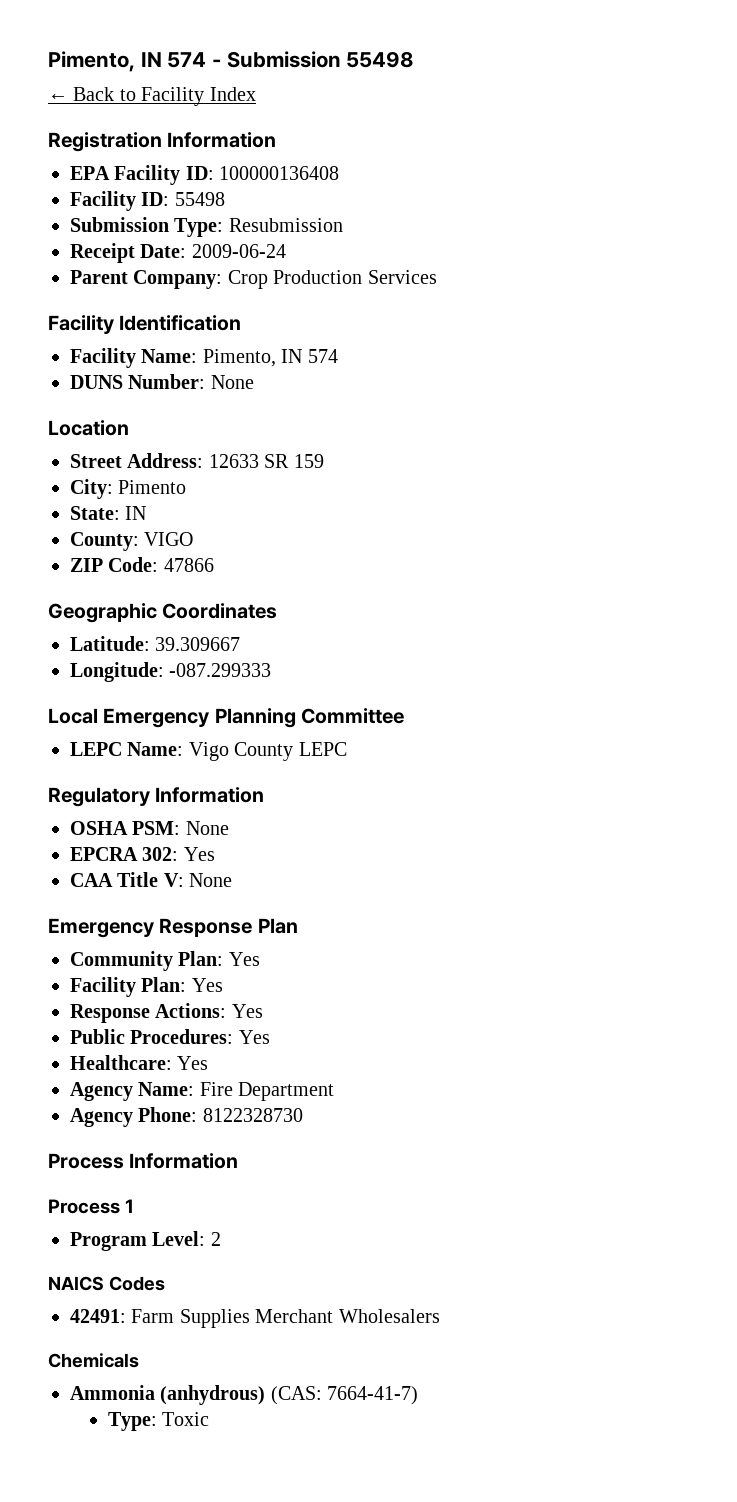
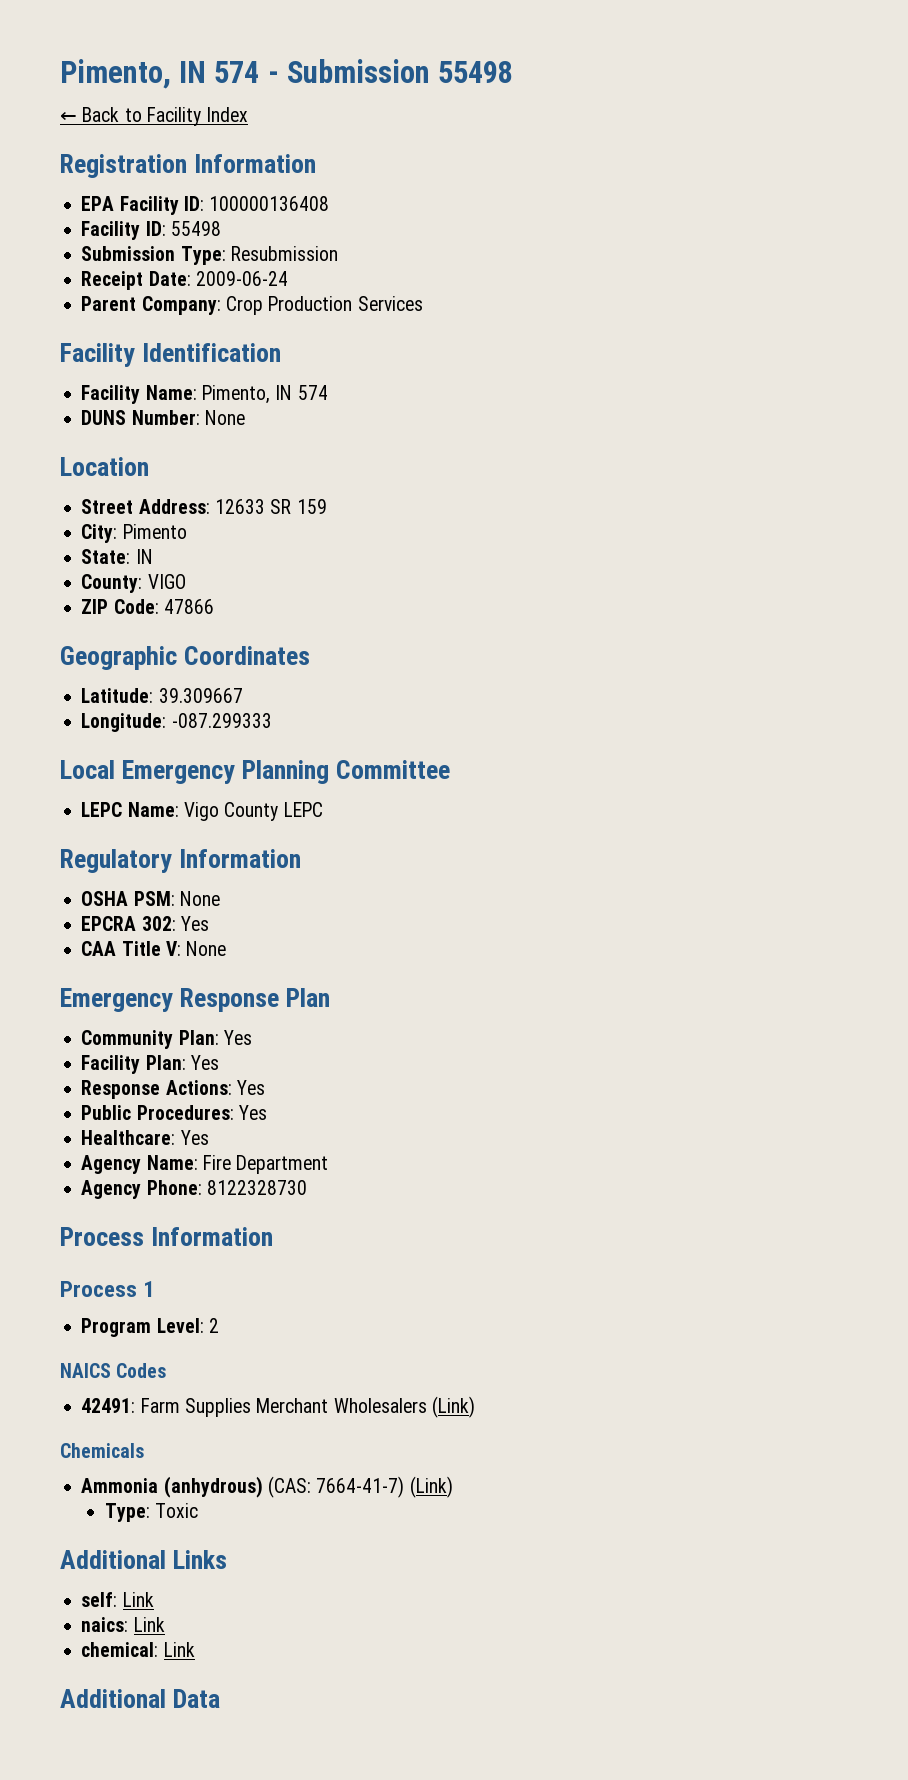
(440, 1316) none -> [431,1396,475,1418] (Link)
(419, 1395) none -> [409,1476,453,1498] (Link)
(210, 1419) none -> [60,1550,228,1569] [81,1592,154,1607] [81,1617,165,1632] [81,1642,195,1657] [60,1689,221,1708] // Additional Links // self: Link // naics: Link // chemical: Link // Additional Data

